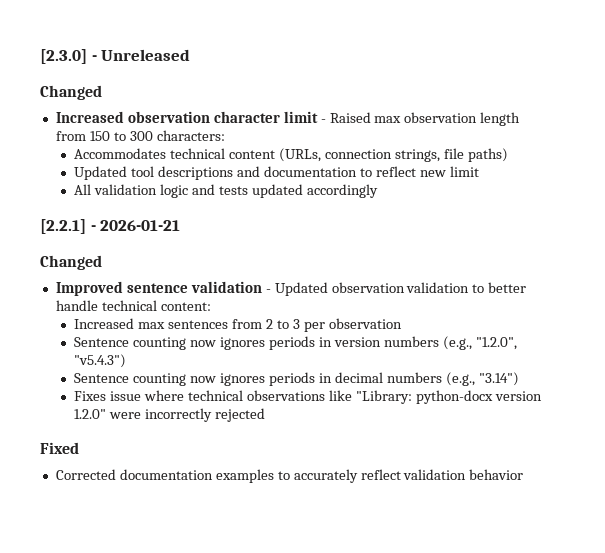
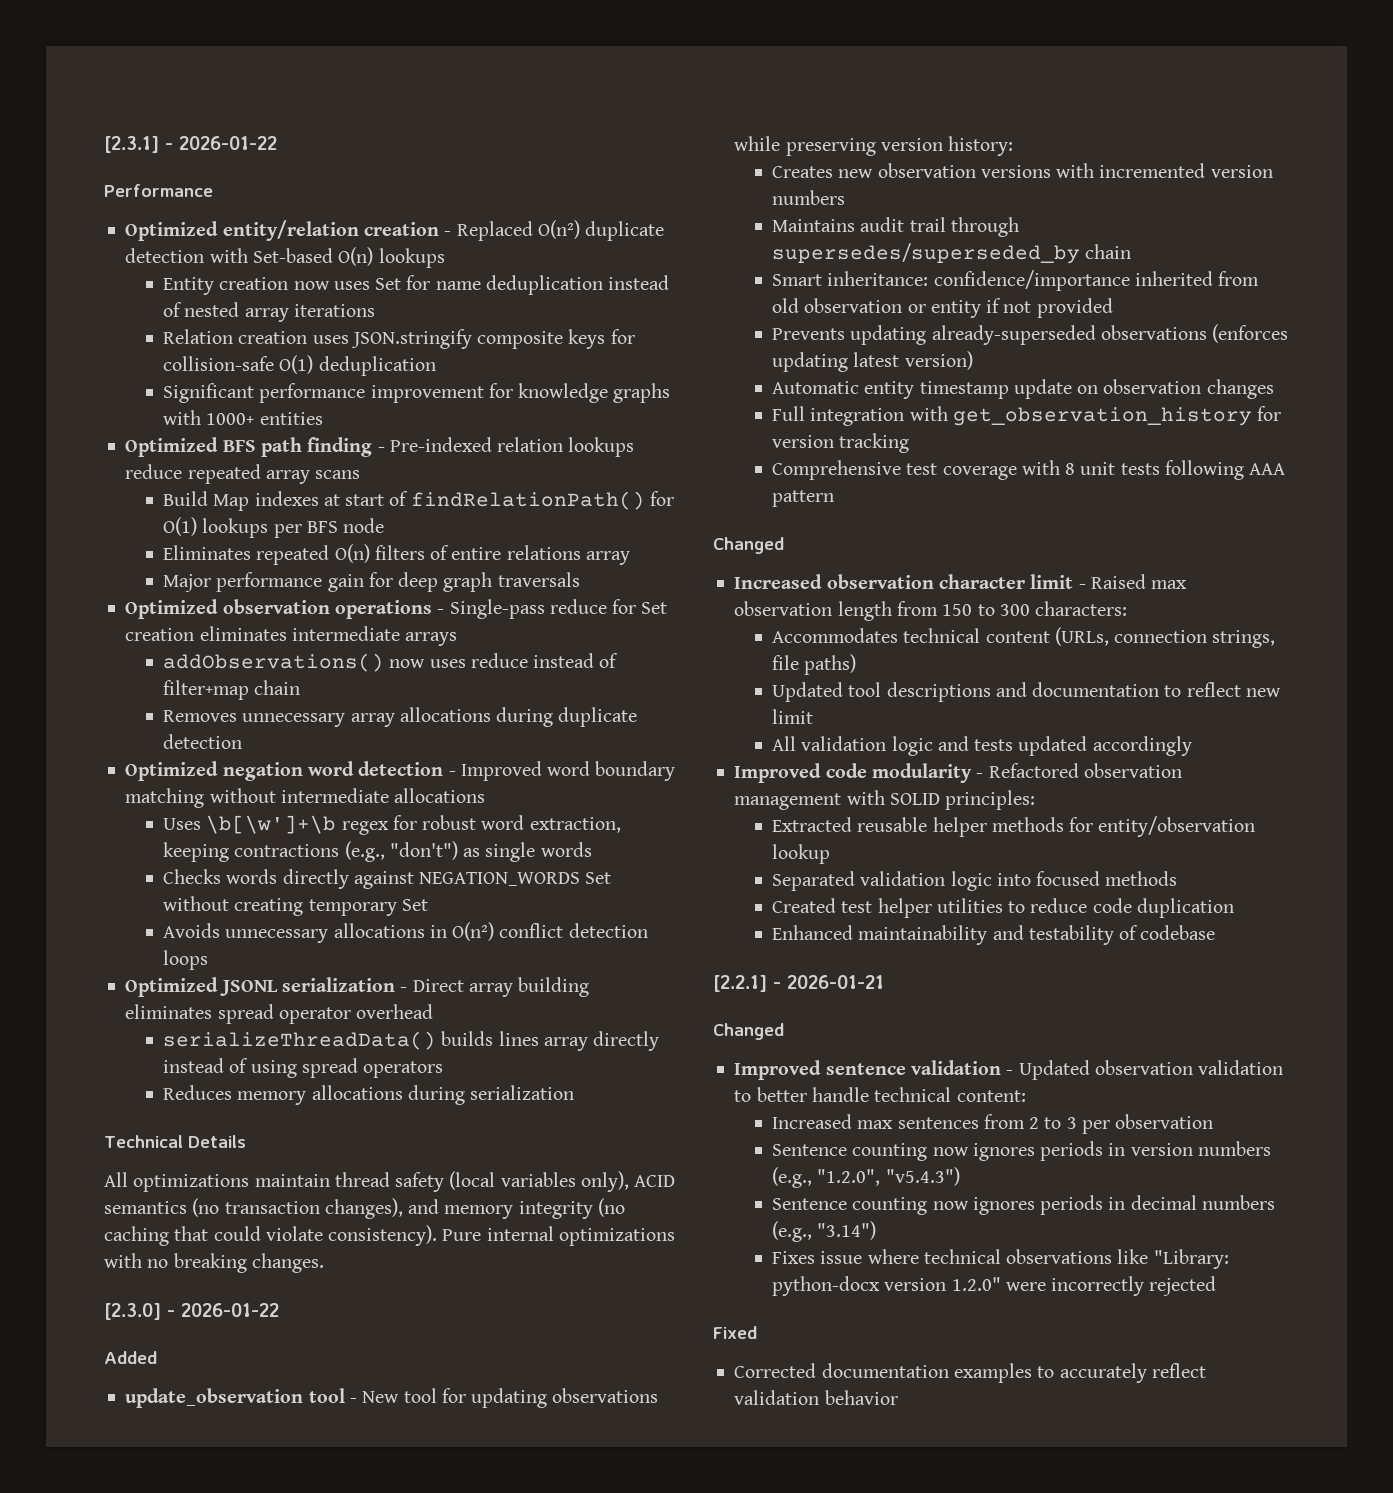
[40,49,191,64] [2.3.0] - Unreleased -> [104,136,277,153] [104,184,213,197] [125,220,665,241] [125,247,445,268] [163,275,670,295] [163,302,375,322] [163,329,635,349] [163,355,436,376] [163,383,671,403] [163,410,323,425] [125,437,635,457] [125,464,361,484] [163,491,674,511] [163,517,385,538] [163,544,630,565] [163,572,580,592] [125,599,668,619] [125,626,458,646] [163,653,619,672] [163,680,301,700] [163,707,638,727] [163,734,243,749] [125,761,676,781] [125,788,486,808] [163,815,621,835] [163,841,592,862] [163,869,612,889] [163,896,428,916] [163,922,648,943] [163,950,209,970] [125,977,590,997] [125,1004,434,1024] [163,1031,660,1051] [163,1058,444,1078] [163,1085,575,1105] [104,1135,246,1148] [104,1171,676,1192] [104,1198,625,1219] [104,1225,675,1246] [104,1253,324,1273] [104,1303,279,1320] [104,1351,157,1364] [125,1388,659,1408] [734,136,1014,156] [772,163,1273,178] [772,190,846,205] [772,217,1019,237] [772,243,1132,264] [772,270,1260,291] [772,298,1113,318] [772,324,1289,345] [772,351,973,372] [772,379,1274,399] [772,406,1282,426] [772,433,910,453] [772,460,1286,480] [772,490,835,507] [2.3.1] - 2026-01-22 // Performance // Optimized entity/relation creation - Replaced O(n²) duplicate detection with Set-based O(n) lookups // Entity creation now uses Set for name deduplication instead of nested array iterations // Relation creation uses JSON.stringify composite keys for collision-safe O(1) deduplication // Significant performance improvement for knowledge graphs with 1000+ entities // Optimized BFS path finding - Pre-indexed relation lookups reduce repeated array scans // Build Map indexes at start of findRelationPath() for O(1) lookups per BFS node // Eliminates repeated O(n) filters of entire relations array // Major performance gain for deep graph traversals // Optimized observation operations - Single-pass reduce for Set creation eliminates intermediate arrays // addObservations() now uses reduce instead of filter+map chain // Removes unnecessary array allocations during duplicate detection // Optimized negation word detection - Improved word boundary matching without intermediate allocations // Uses \b[\w']+\b regex for robust word extraction, keeping contractions (e.g., "don't") as single words // Checks words directly against NEGATION_WORDS Set without creating temporary Set // Avoids unnecessary allocations in O(n²) conflict detection loops // Optimized JSONL serialization - Direct array building eliminates spread operator overhead // serializeThreadData() builds lines array directly instead of using spread operators // Reduces memory allocations during serialization // Technical Details // All optimizations maintain thread safety (local variables only), ACID semantics (no transaction changes), and memory integrity (no caching that could violate consistency). Pure internal optimizations with no breaking changes. // [2.3.0] - 2026-01-22 // Added // update_observation tool - New tool for updating observations while preserving version history: // Creates new observation versions with incremented version numbers // Maintains audit trail through supersedes/superseded_by chain // Smart inheritance: confidence/importance inherited from old observation or entity if not provided // Prevents updating already-superseded observations (enforces updating latest version) // Automatic entity timestamp update on observation changes // Full integration with get_observation_history for version tracking // Comprehensive test coverage with 8 unit tests following AAA pattern
(378, 191) none -> [734,763,1182,783] [734,790,1036,810] [772,816,1256,837] [772,844,831,864] [772,871,1178,891] [772,898,1234,918] [772,925,1216,945] // Improved code modularity - Refactored observation management with SOLID principles: // Extracted reusable helper methods for entity/observation lookup // Separated validation logic into focused methods // Created test helper utilities to reduce code duplication // Enhanced maintainability and testability of codebase

